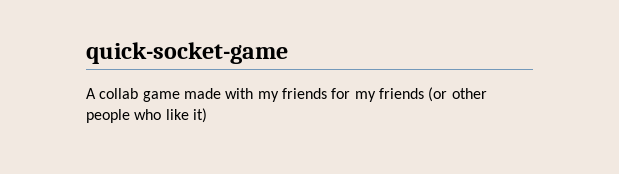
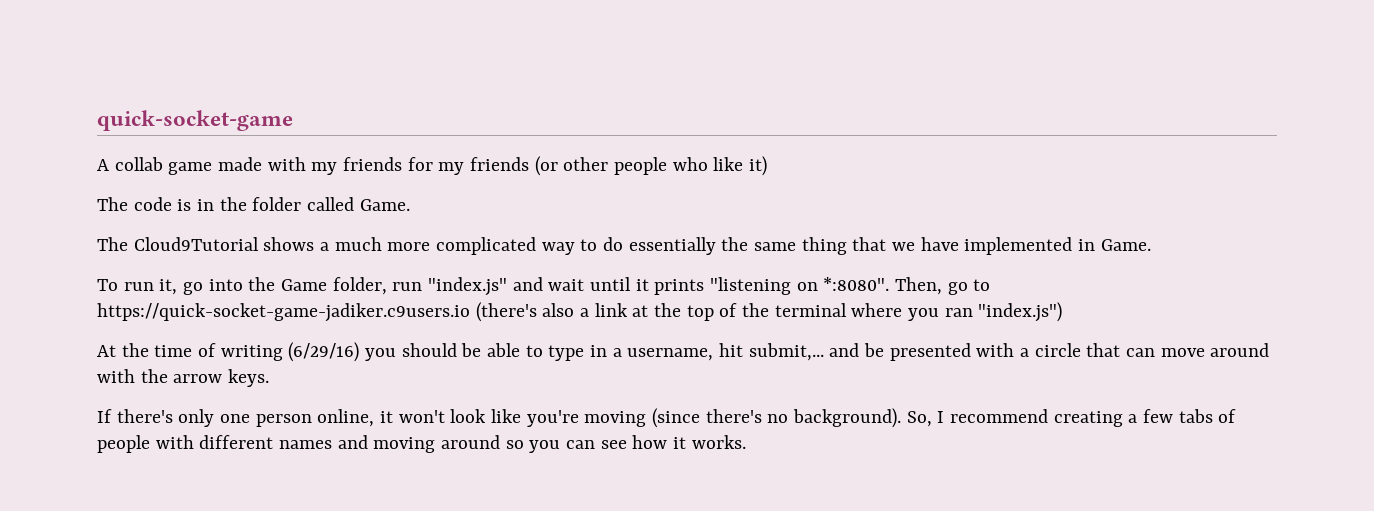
(207, 115) none -> [97,197,410,211] [97,237,1151,255] [97,277,991,296] [97,302,1063,322] [97,342,1270,362] [97,369,270,387] [97,408,1237,428] [97,435,746,453] // The code is in the folder called Game. // The Cloud9Tutorial shows a much more complicated way to do essentially the same thing that we have implemented in Game. // To run it, go into the Game folder, run "index.js" and wait until it prints "listening on *:8080". Then, go to https://quick-socket-game-jadiker.c9users.io (there's also a link at the top of the terminal where you ran "index.js") // At the time of writing (6/29/16) you should be able to type in a username, hit submit,... and be presented with a circle that can move around with the arrow keys. // If there's only one person online, it won't look like you're moving (since there's no background). So, I recommend creating a few tabs of people with different names and moving around so you can see how it works.

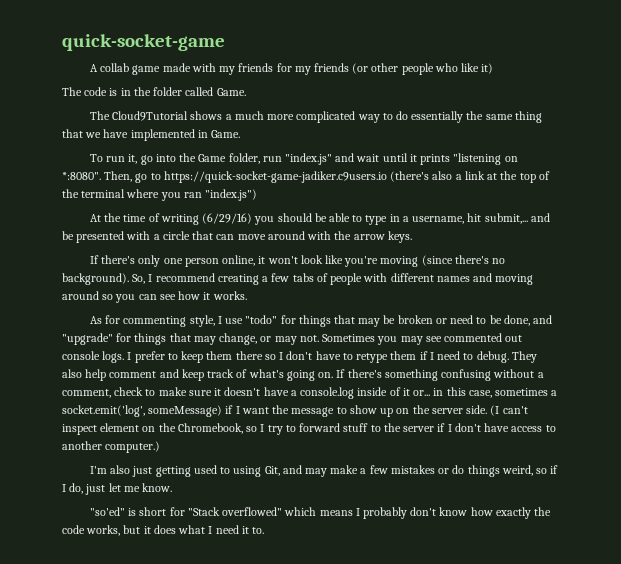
(746, 442) none -> [89,315,553,327] [62,333,523,345] [62,351,537,363] [62,369,544,381] [62,387,558,399] [62,405,528,417] [62,423,556,435] [62,441,161,453] [89,465,559,477] [62,483,173,495] [89,507,552,519] [62,525,265,536] // As for commenting style, I use "todo" for things that may be broken or need to be done, and "upgrade" for things that may change, or may not. Sometimes you may see commented out console logs. I prefer to keep them there so I don't have to retype them if I need to debug. They also help comment and keep track of what's going on. If there's something confusing without a comment, check to make sure it doesn't have a console.log inside of it or... in this case, sometimes a socket.emit('log', someMessage) if I want the message to show up on the server side. (I can't inspect element on the Chromebook, so I try to forward stuff to the server if I don't have access to another computer.) // I'm also just getting used to using Git, and may make a few mistakes or do things weird, so if I do, just let me know. // "so'ed" is short for "Stack overflowed" which means I probably don't know how exactly the code works, but it does what I need it to.

